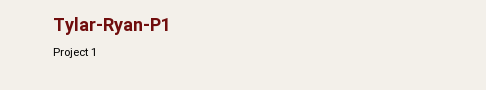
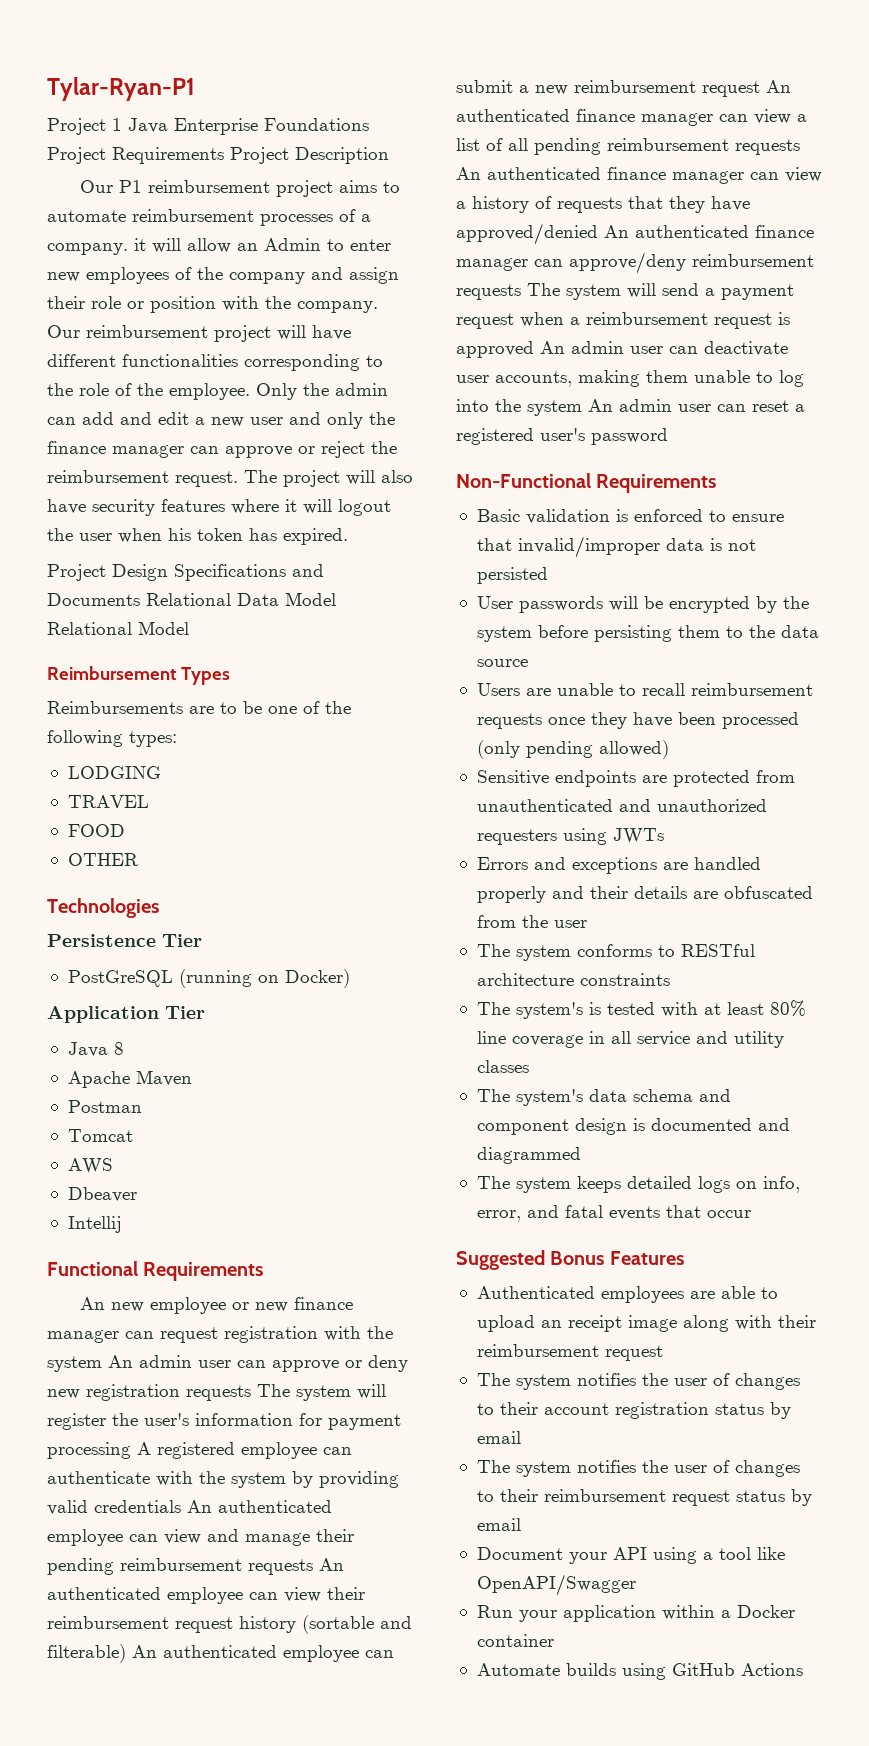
(98, 52) none -> [128,118,369,135] [47,147,389,164] [79,180,400,197] [47,209,371,226] [47,238,391,255] [47,267,399,284] [47,296,378,313] [47,325,351,342] [47,354,383,371] [47,383,388,400] [47,412,395,429] [47,441,397,458] [47,470,413,487] [47,499,391,516] [47,528,348,545] [47,564,324,581] [47,592,336,606] [47,621,189,635] [47,666,230,685] [47,701,351,714] [47,730,177,747] [67,766,161,779] [67,795,149,808] [67,824,125,837] [67,853,138,866] [47,898,159,918] [47,934,202,947] [67,969,350,988] [47,1006,205,1023] [67,1042,124,1057] [67,1070,192,1088] [67,1100,142,1113] [67,1129,133,1142] [67,1158,113,1174] [67,1187,137,1202] [67,1216,122,1233] [47,1261,264,1281] [79,1297,353,1314] [47,1326,393,1343] [47,1355,408,1372] [47,1384,386,1401] [47,1413,401,1430] [47,1442,352,1459] [47,1471,399,1488] [47,1500,332,1515] [47,1529,354,1546] [47,1558,344,1575] [47,1587,365,1604] [47,1615,412,1634] [47,1644,394,1663] [456,80,791,97] [456,109,807,126] [456,138,800,155] [456,167,822,184] [456,196,750,213] [456,223,814,245] [456,252,814,274] [456,283,794,300] [456,312,790,329] [456,341,788,358] [456,370,804,387] [456,399,805,416] [456,428,668,445] [456,473,717,493] [476,509,784,524] [476,536,756,558] [476,567,548,584] [476,596,809,613] [476,625,819,642] [476,659,528,667] [476,683,813,696] [476,712,799,729] [476,740,669,759] [476,770,795,787] [476,799,767,812] [476,828,664,845] [476,857,761,874] [476,886,813,903] [476,915,587,928] [476,944,755,961] [476,973,670,986] [476,1000,806,1019] [476,1031,784,1048] [476,1060,529,1073] [476,1089,731,1106] [476,1118,790,1135] [476,1147,581,1164] [476,1176,800,1193] [476,1205,751,1222] [456,1250,684,1270] [476,1286,778,1303] [476,1315,816,1332] [476,1344,663,1361] [476,1373,800,1390] [476,1402,791,1419] [476,1431,521,1444] [476,1460,800,1477] [476,1489,812,1506] [476,1518,521,1531] [476,1547,785,1564] [476,1574,636,1596] [476,1605,795,1622] [476,1634,554,1647] [476,1663,803,1680] Java Enterprise Foundations Project Requirements Project Description // Our P1 reimbursement project aims to automate reimbursement processes of a company. it will allow an Admin to enter new employees of the company and assign their role or position with the company. Our reimbursement project will have different functionalities corresponding to the role of the employee. Only the admin can add and edit a new user and only the finance manager can approve or reject the reimbursement request. The project will also have security features where it will logout the user when his token has expired. // Project Design Specifications and Documents Relational Data Model Relational Model // Reimbursement Types // Reimbursements are to be one of the following types: // LODGING // TRAVEL // FOOD // OTHER // Technologies // Persistence Tier // PostGreSQL (running on Docker) // Application Tier // Java 8 // Apache Maven // Postman // Tomcat // AWS // Dbeaver // Intellij // Functional Requirements // An new employee or new finance manager can request registration with the system An admin user can approve or deny new registration requests The system will register the user's information for payment processing A registered employee can authenticate with the system by providing valid credentials An authenticated employee can view and manage their pending reimbursement requests An authenticated employee can view their reimbursement request history (sortable and filterable) An authenticated employee can submit a new reimbursement request An authenticated finance manager can view a list of all pending reimbursement requests An authenticated finance manager can view a history of requests that they have approved/denied An authenticated finance manager can approve/deny reimbursement requests The system will send a payment request when a reimbursement request is approved An admin user can deactivate user accounts, making them unable to log into the system An admin user can reset a registered user's password // Non-Functional Requirements // Basic validation is enforced to ensure that invalid/improper data is not persisted // User passwords will be encrypted by the system before persisting them to the data source // Users are unable to recall reimbursement requests once they have been processed (only pending allowed) // Sensitive endpoints are protected from unauthenticated and unauthorized requesters using JWTs // Errors and exceptions are handled properly and their details are obfuscated from the user // The system conforms to RESTful architecture constraints // The system's is tested with at least 80% line coverage in all service and utility classes // The system's data schema and component design is documented and diagrammed // The system keeps detailed logs on info, error, and fatal events that occur // Suggested Bonus Features // Authenticated employees are able to upload an receipt image along with their reimbursement request // The system notifies the user of changes to their account registration status by email // The system notifies the user of changes to their reimbursement request status by email // Document your API using a tool like OpenAPI/Swagger // Run your application within a Docker container // Automate builds using GitHub Actions

